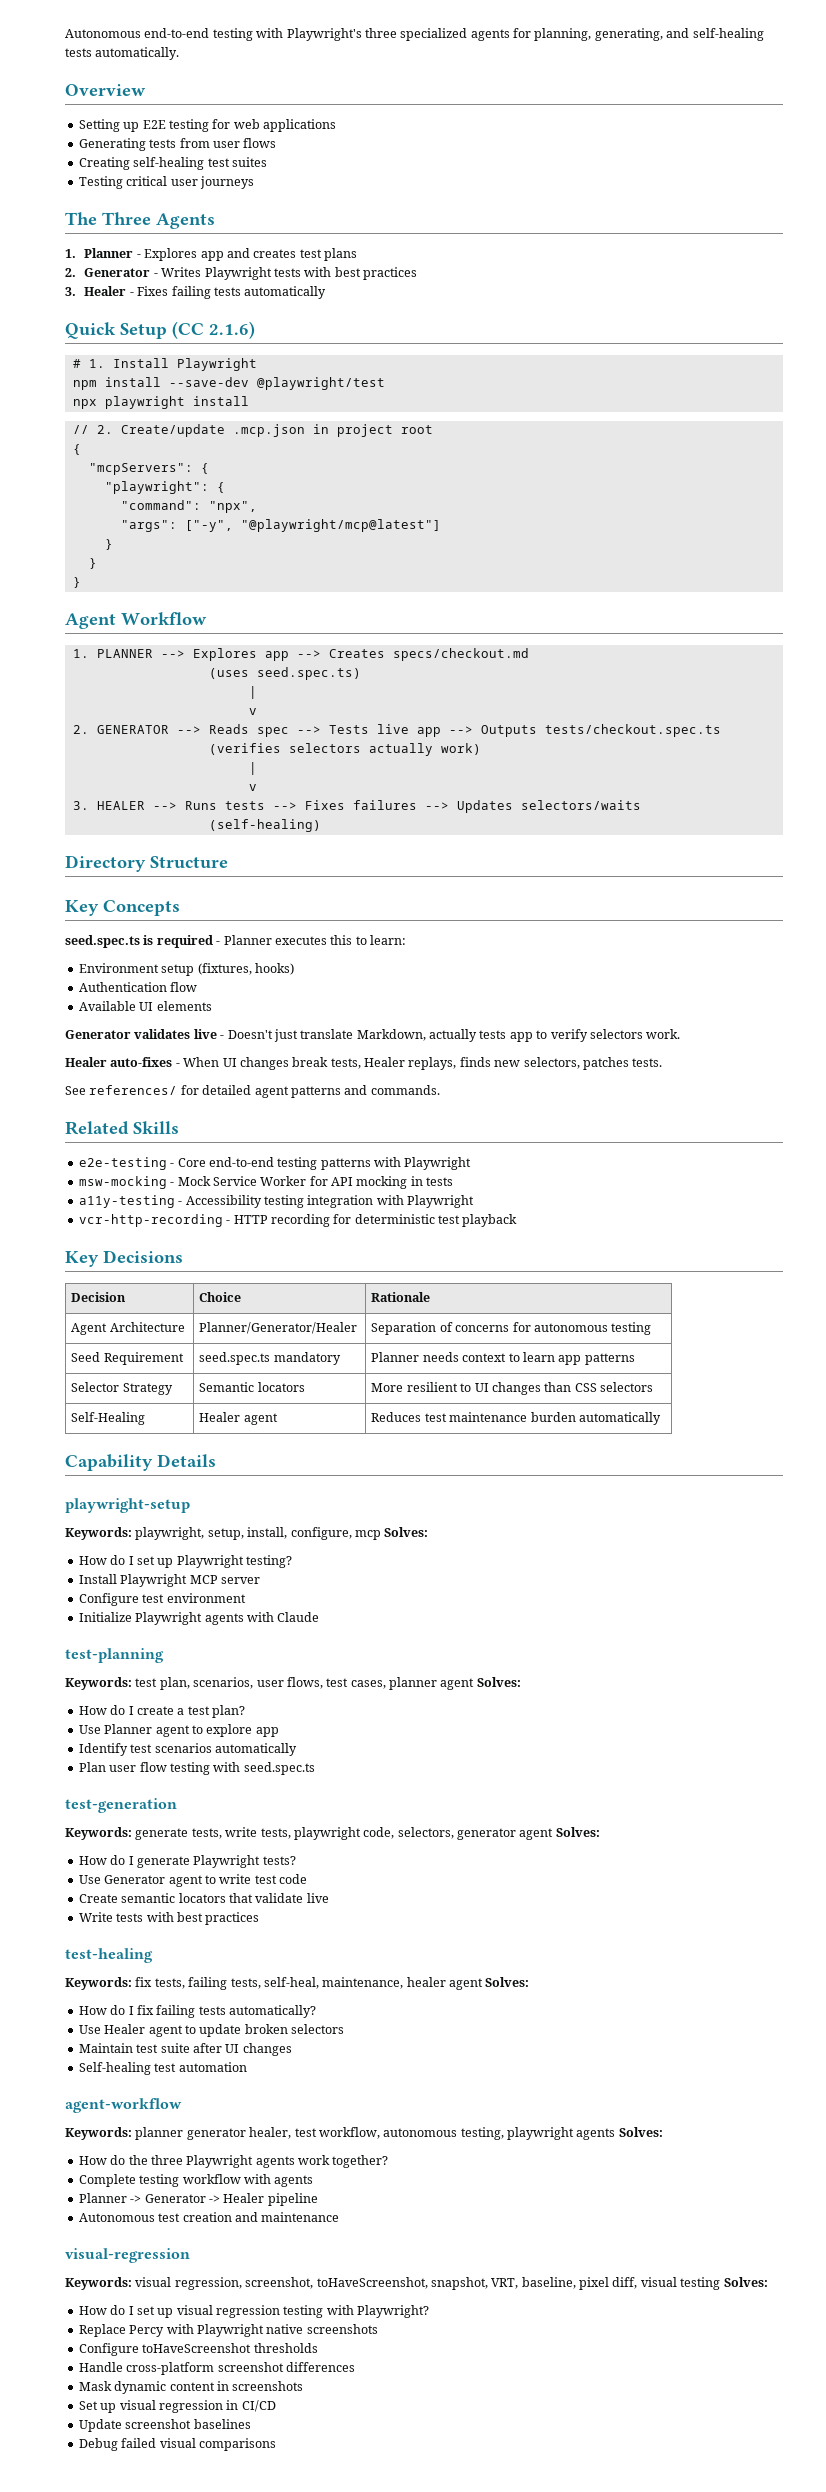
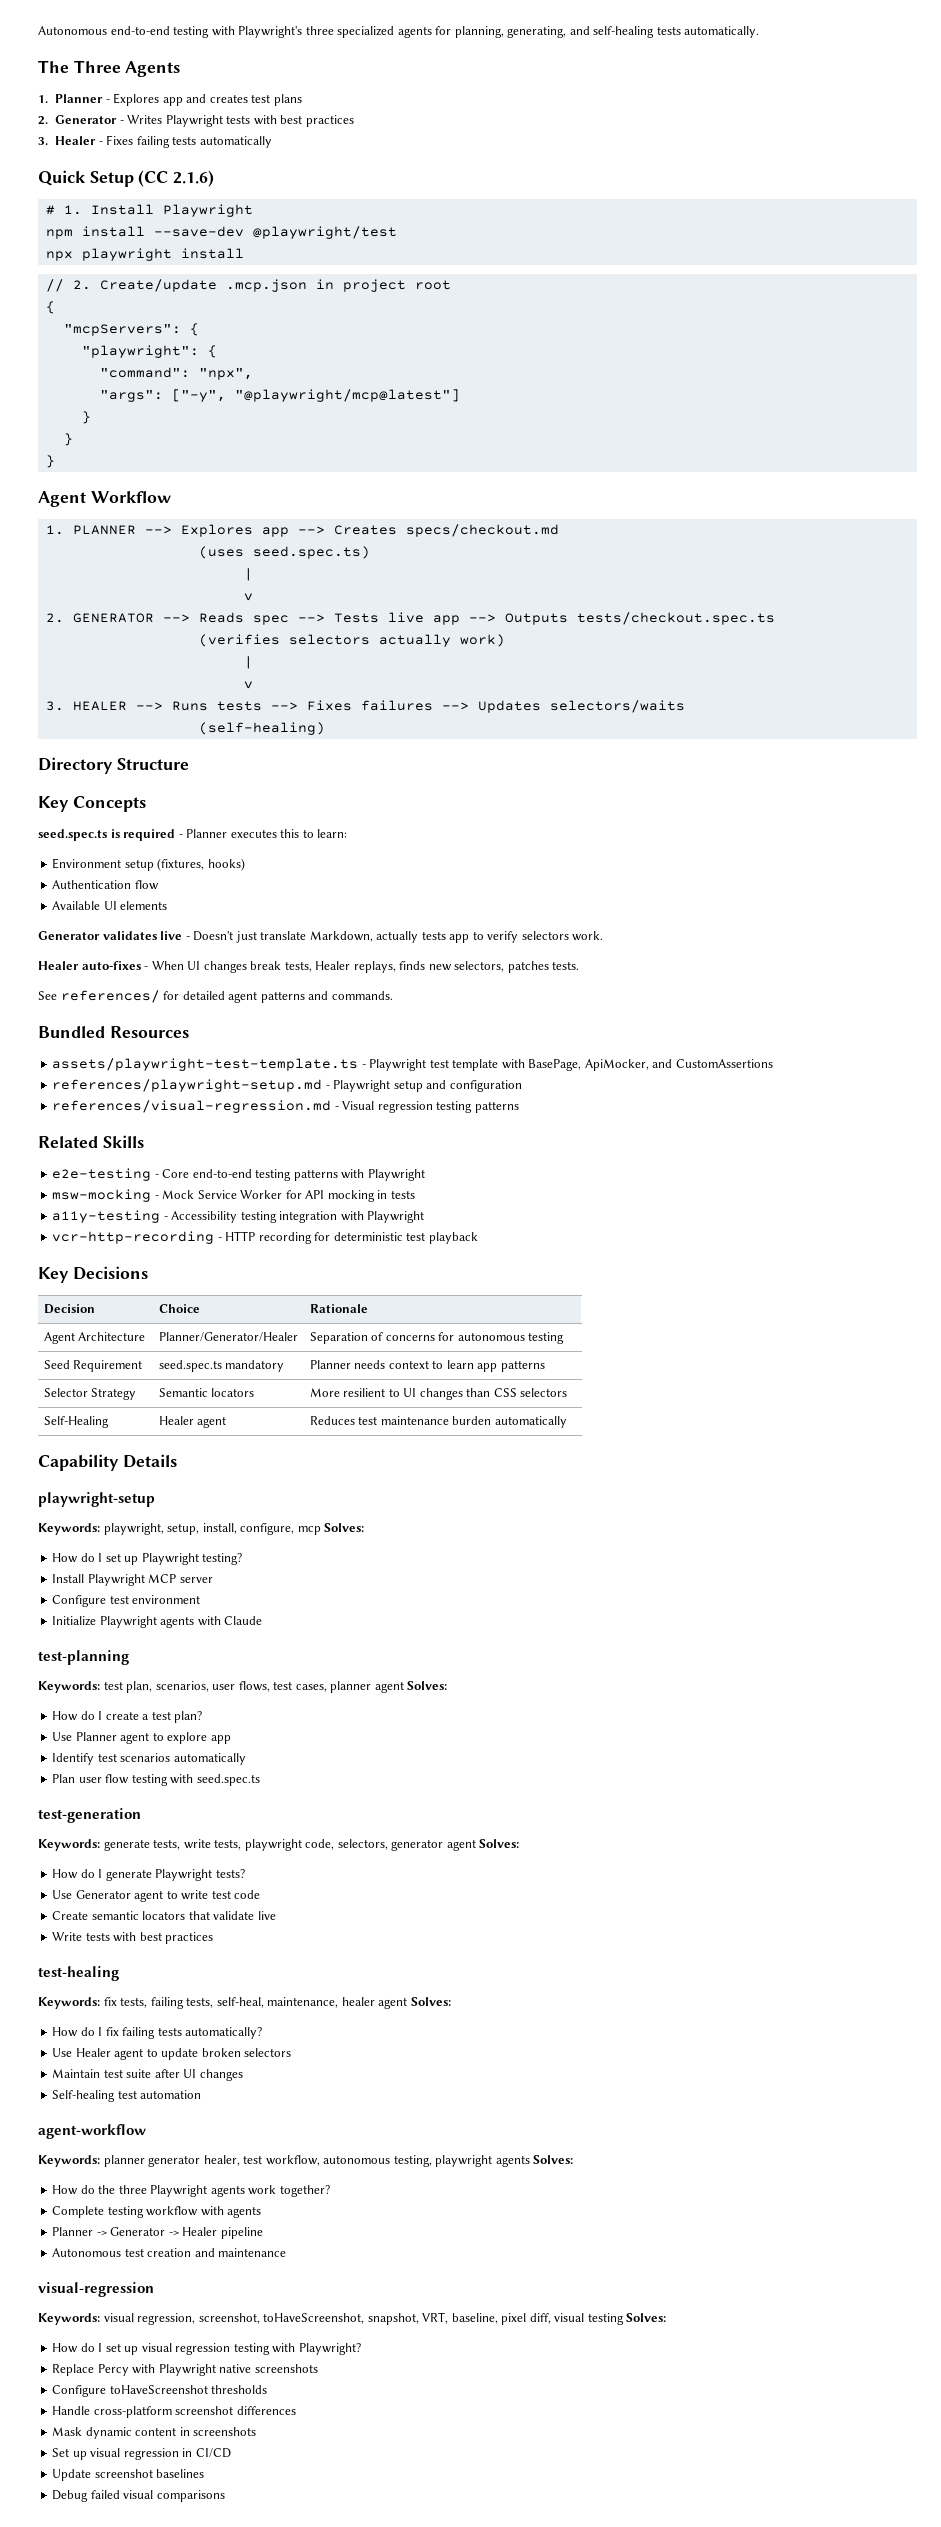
[65,84,146,96] [78,119,336,132] [78,138,277,151] [78,157,267,170] [78,176,254,189] // Overview // Setting up E2E testing for web applications // Generating tests from user flows // Creating self-healing test suites // Testing critical user journeys -> (760, 32) none
(440, 1090) none -> [38,1026,189,1038] [52,1058,773,1071] [52,1079,522,1092] [52,1100,519,1113] // Bundled Resources // assets/playwright-test-template.ts - Playwright test template with BasePage, ApiMocker, and CustomAssertions // references/playwright-setup.md - Playwright setup and configuration // references/visual-regression.md - Visual regression testing patterns

